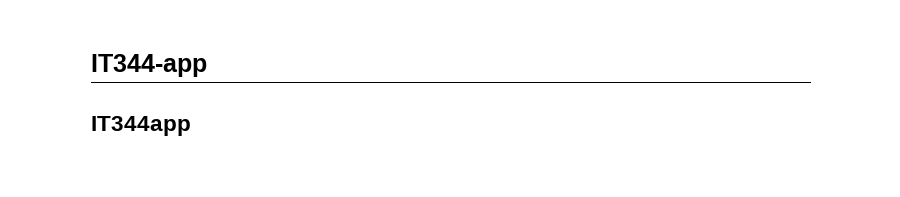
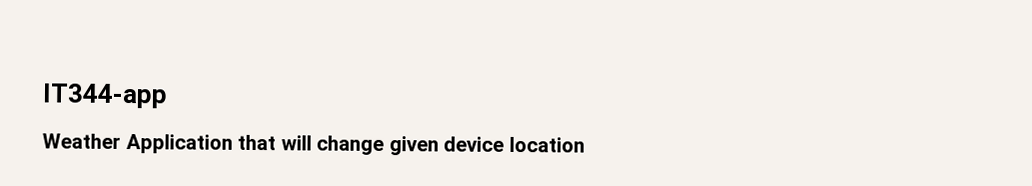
[91,116,191,136] IT344app -> [42,133,585,156] Weather Application that will change given device location

